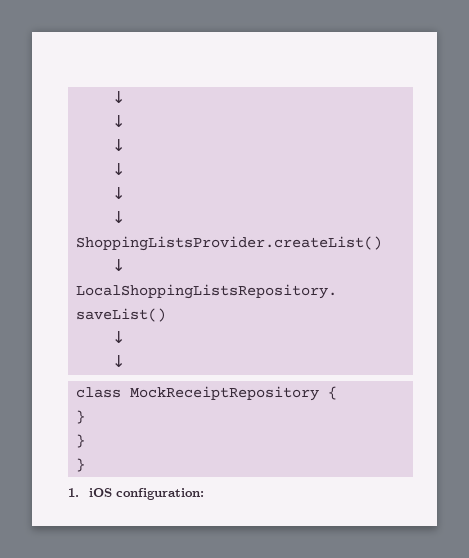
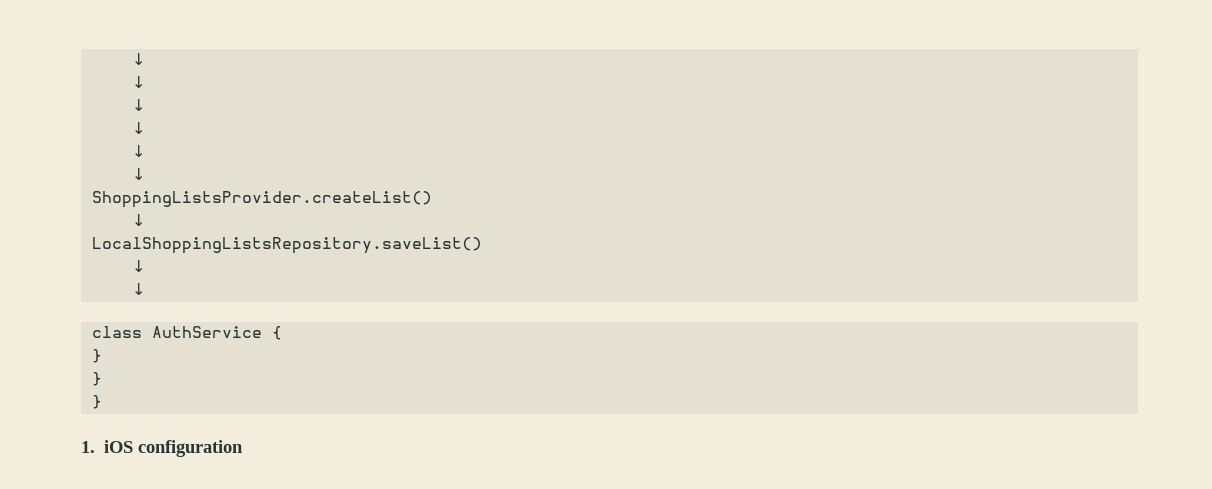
[129,386,319,401] MockReceiptRepository -> [152,326,263,338] AuthService
[115,488,204,500] configuration: -> [138,440,244,457] configuration

